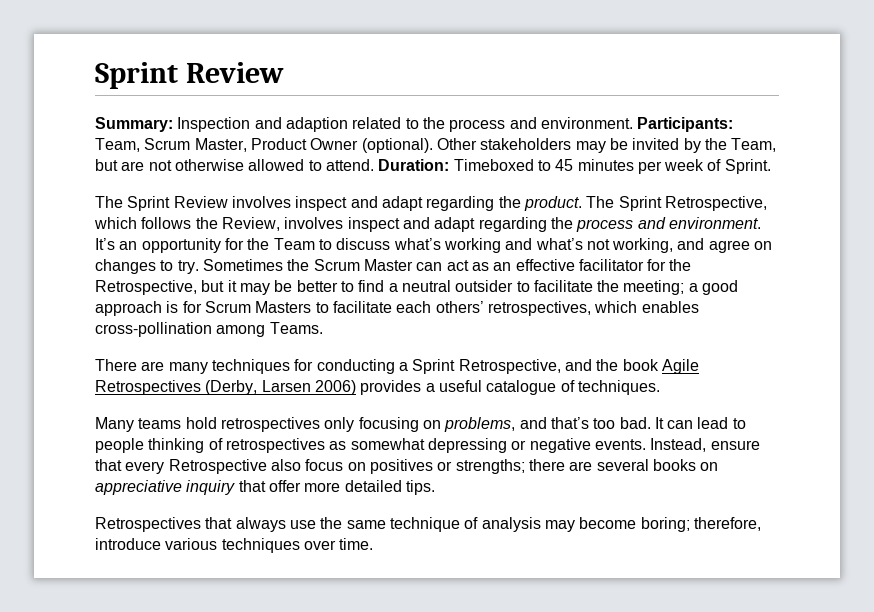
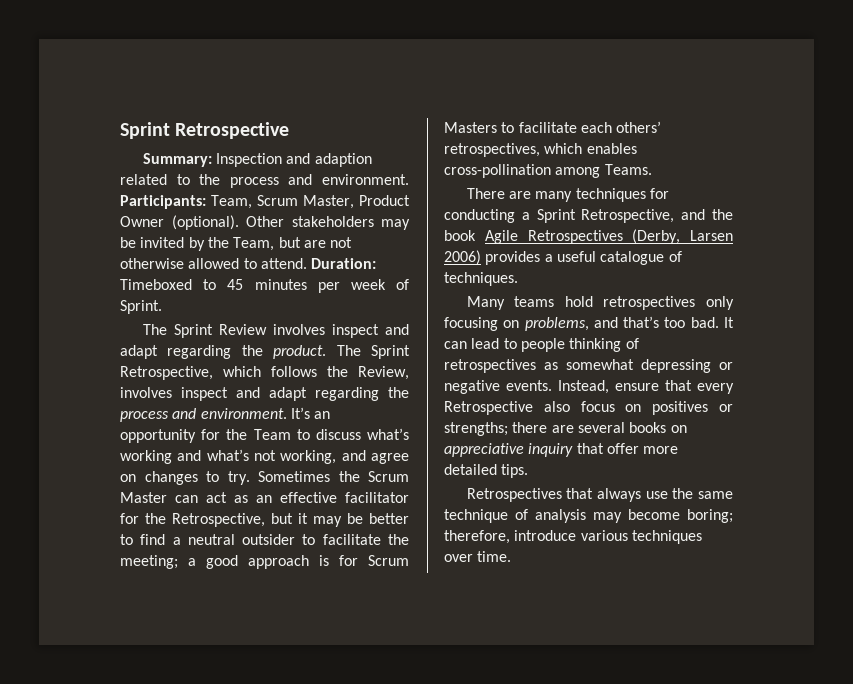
[95,62,284,89] Sprint Review -> [120,122,290,139] Sprint Retrospective

